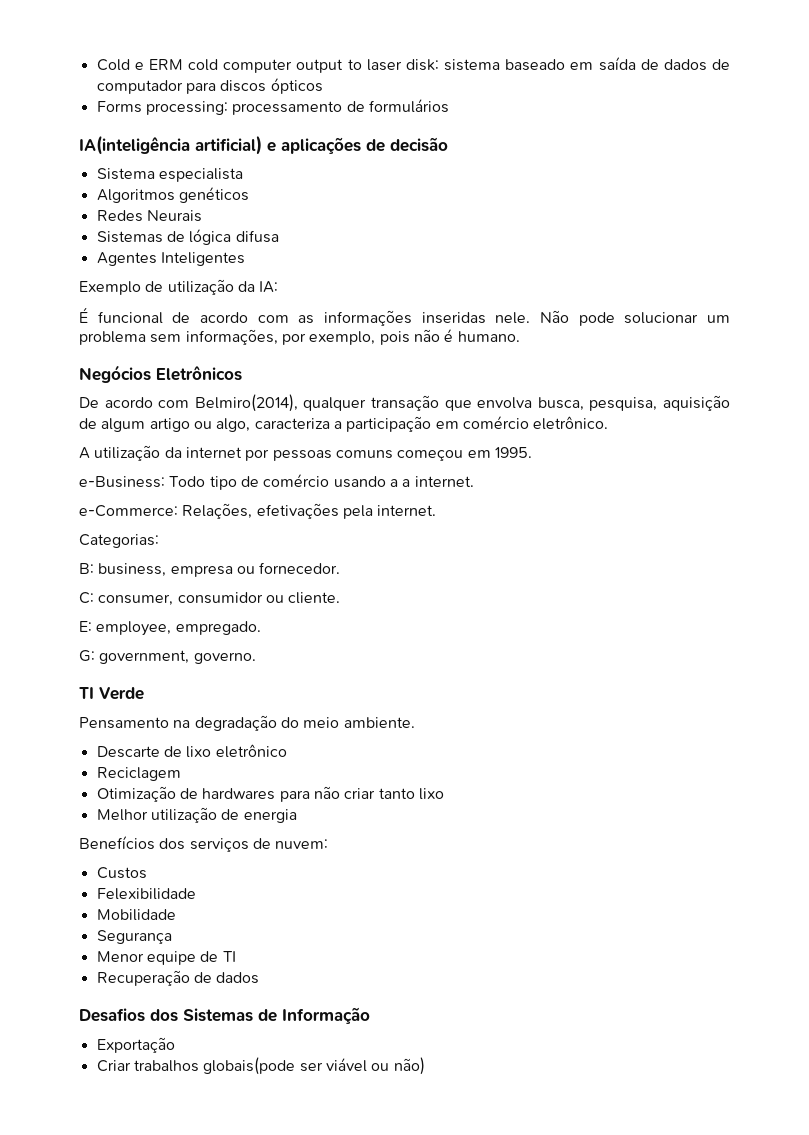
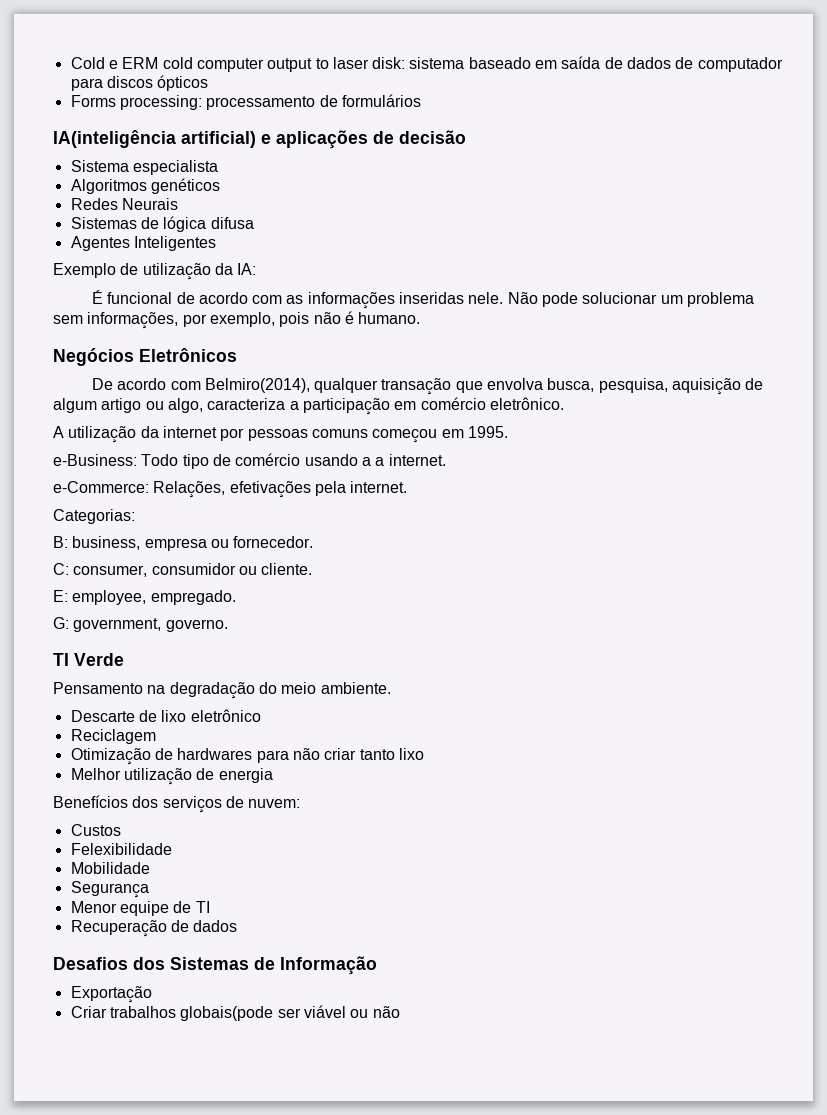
[393,1057,425,1075] não) -> [372,1006,400,1018] não

